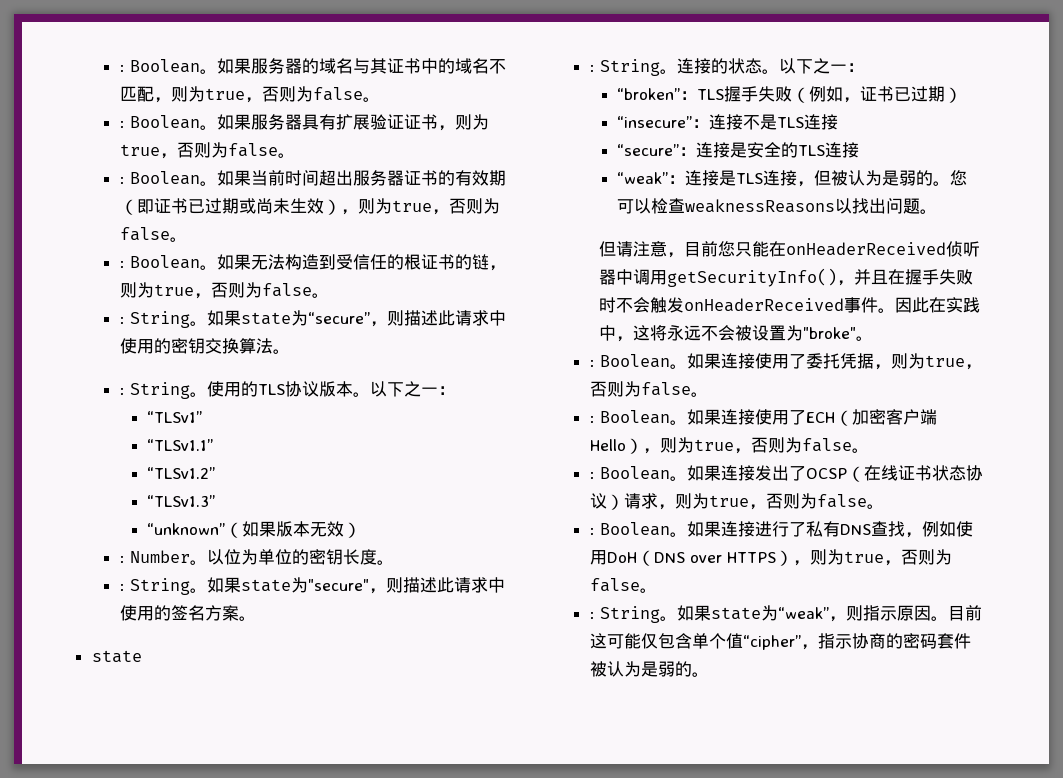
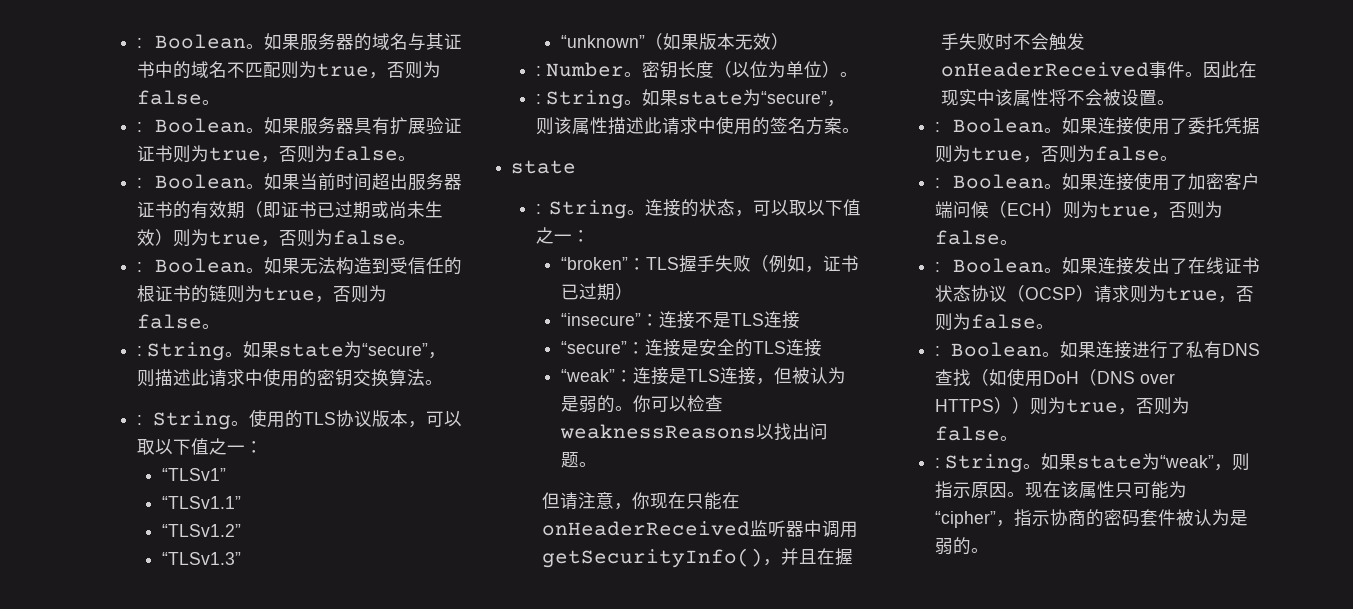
[153,97,171,103] ， -> (282, 70) none
[437,125,455,131] ， -> (174, 153) none
[340,209,358,215] ， -> (174, 237) none
[488,265,506,271] ， -> (228, 293) none
[352,381,404,397] 。以下 -> [408,411,462,428] [137,438,210,455] ，可以取以下值
[206,549,394,565] [119,577,403,595] 以位为单位的密钥长度。 // : String。如果state为"secure"，则 -> [642,61,859,78] [536,89,846,109] [536,117,609,135] 密钥长度（以位为单位）。 // : String。如果state为“secure”，则该属性
[761,58,813,74] 。以下 -> [735,199,861,217] ，可以取以下值
[950,170,968,186] 您 -> [633,395,652,412] 你
[683,241,735,257] 目前您 -> [631,492,686,509] 你现在
[945,241,963,257] 侦 -> [749,520,768,537] 监
[945,297,980,313] [598,325,701,342] 实践中，这将永远 -> [940,89,1067,106] 现实中该属性将
[785,325,856,341] 为"broke" -> (1157, 98) none
[873,364,891,370] ， -> (1260, 126) none
[805,410,852,426] ECH（ -> (1188, 182) none
[589,438,660,454] Hello）， -> [953,201,1064,218] 问候（ECH）
[805,466,864,482] OCSP（ -> (1188, 266) none
[606,493,675,510] ）请求， -> [1007,285,1131,303] （OCSP）请求
[904,521,939,538] ，例 -> [971,369,990,386] （
[792,560,810,566] ， -> [1012,397,1031,414] ）
[947,605,982,621] [589,633,743,649] 目前这可能仅包含单个值 -> [1025,481,1188,499] 现在该属性只可能为

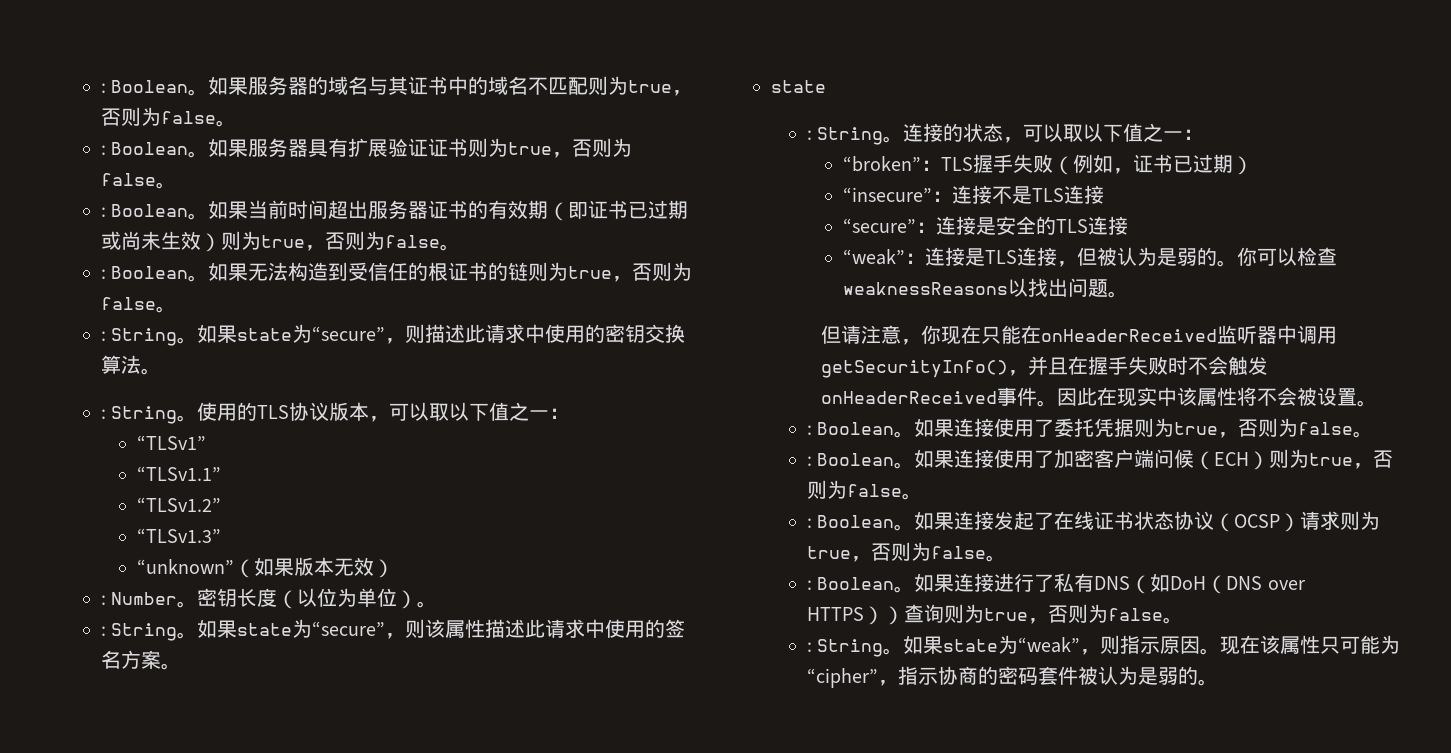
[1152,257,1170,274] 出 -> [1014,511,1035,530] 起
[935,368,1044,387] 查找（如使用 -> [1130,573,1171,594] （如
(1031, 405) none -> [903,604,944,623] 查询

